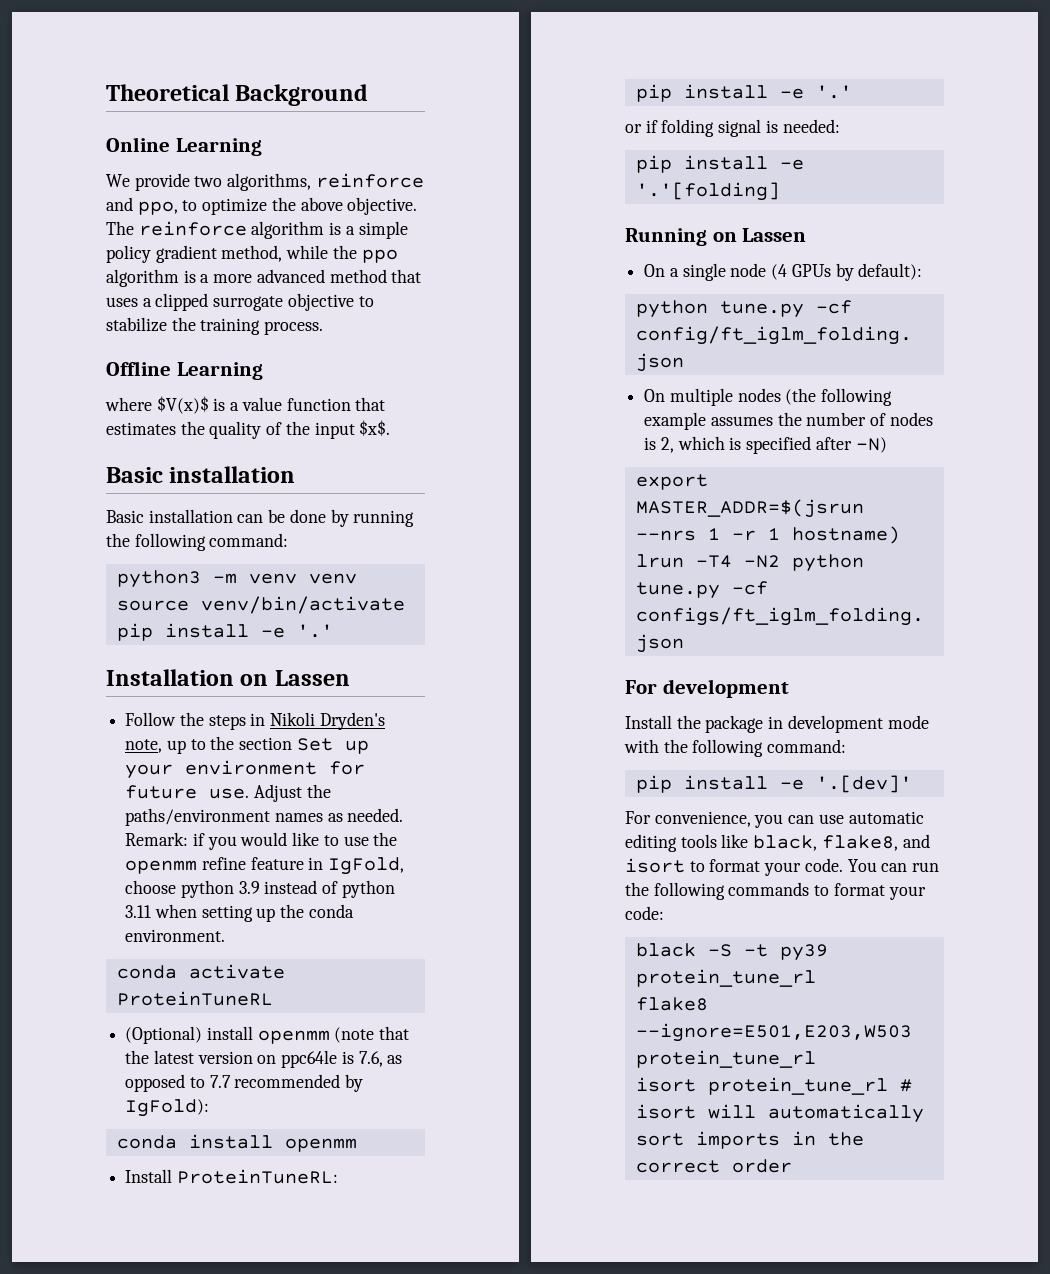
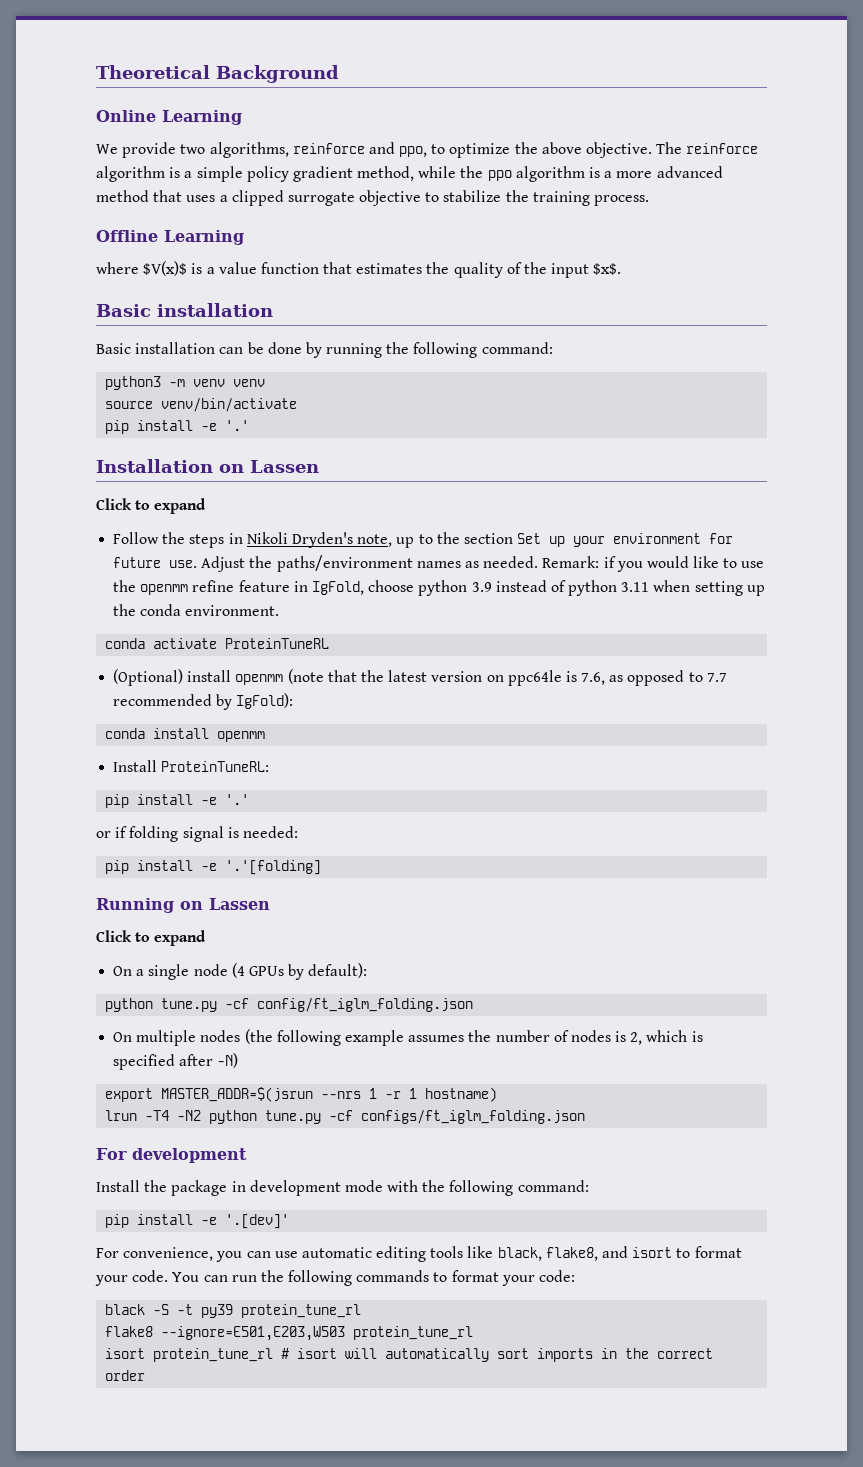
(350, 678) none -> [96,498,207,514] // Click to expand
(807, 235) none -> [96,930,207,946] // Click to expand

